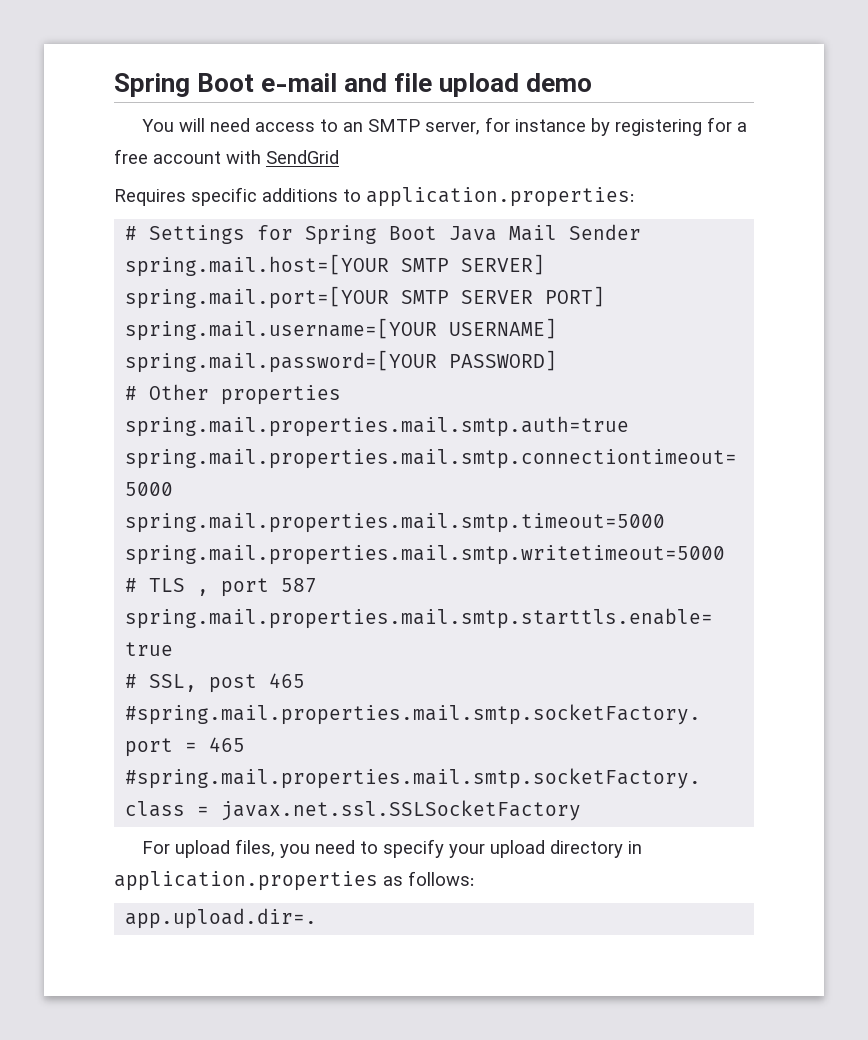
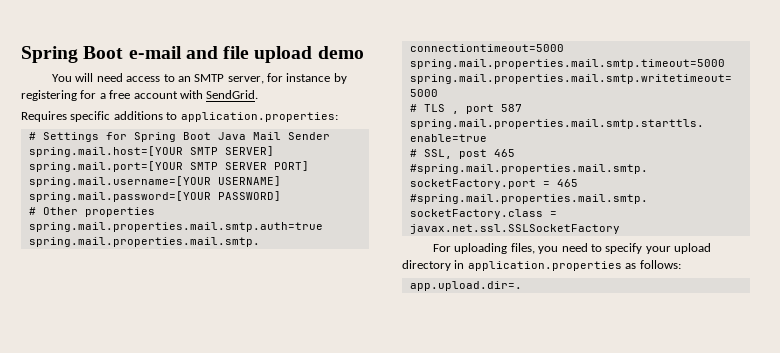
[266,150,339,164] SendGrid -> [206,90,259,99] SendGrid.
[174,840,230,858] upload -> [454,243,508,254] uploading

